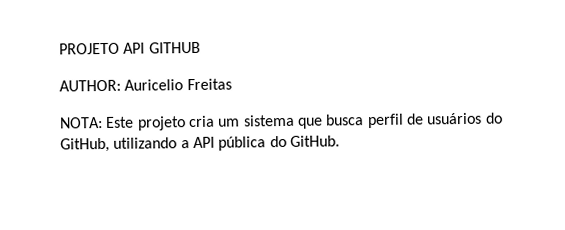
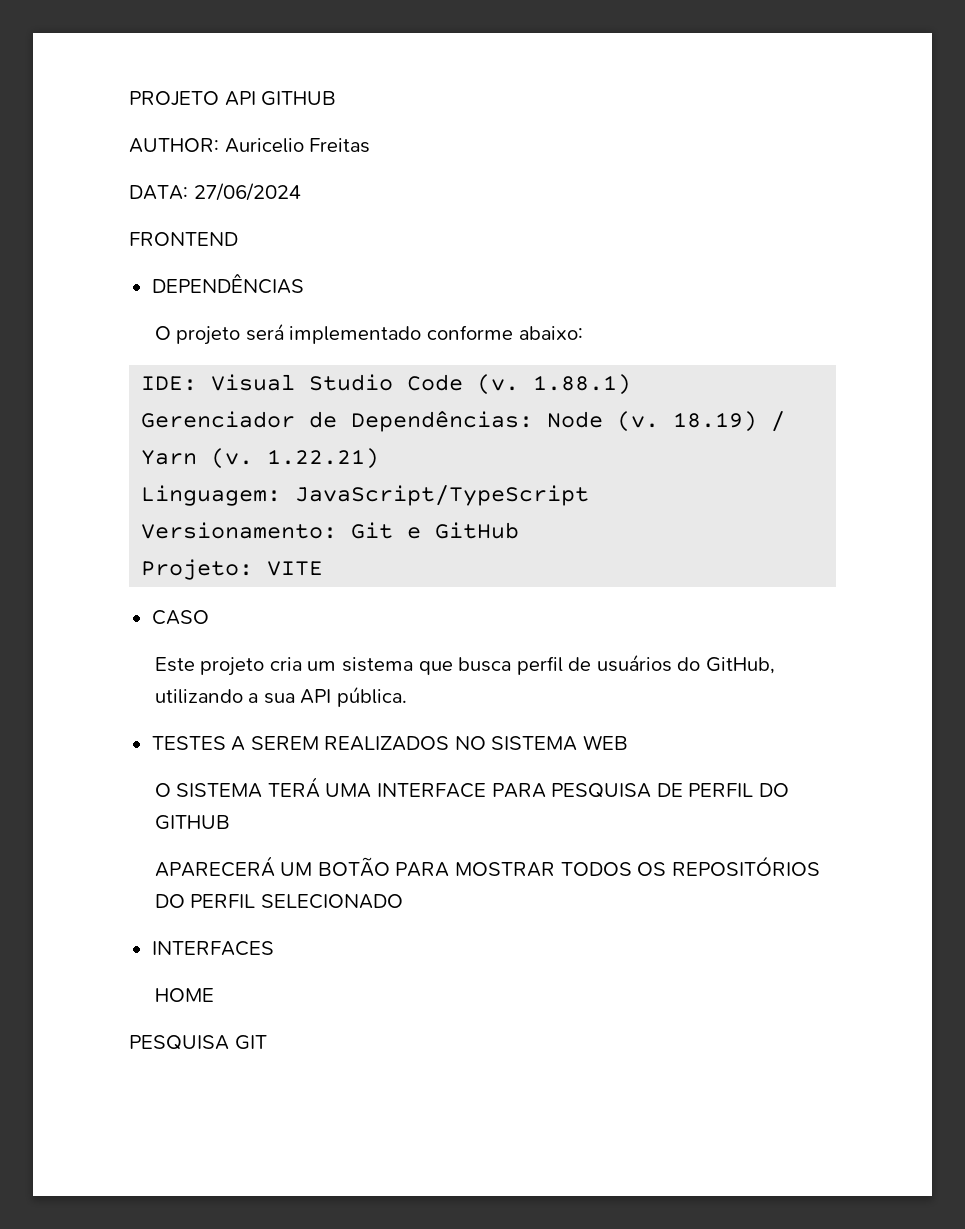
[60,117,103,129] NOTA: -> [129,183,301,201] [129,232,238,246] [151,274,304,294] [154,323,583,345] [141,374,632,395] [141,410,786,432] [141,448,380,469] [141,485,590,506] [141,522,520,539] [141,559,324,580] [151,610,209,625] DATA: 27/06/2024 // FRONTEND // DEPENDÊNCIAS // O projeto será implementado conforme abaixo: // IDE: Visual Studio Code (v. 1.88.1) // Gerenciador de Dependências: Node (v. 18.19) / Yarn (v. 1.22.21) // Linguagem: JavaScript/TypeScript // Versionamento: Git e GitHub // Projeto: VITE // CASO //
[192,135,340,151] API pública do GitHub. -> [263,686,408,707] [151,735,628,751] [154,777,789,798] [154,815,230,830] [154,856,820,877] [154,894,403,909] [151,941,274,956] [154,988,214,1002] [129,1035,267,1050] sua API pública. // TESTES A SEREM REALIZADOS NO SISTEMA WEB // O SISTEMA TERÁ UMA INTERFACE PARA PESQUISA DE PERFIL DO GITHUB // APARECERÁ UM BOTÃO PARA MOSTRAR TODOS OS REPOSITÓRIOS DO PERFIL SELECIONADO // INTERFACES // HOME // PESQUISA GIT

